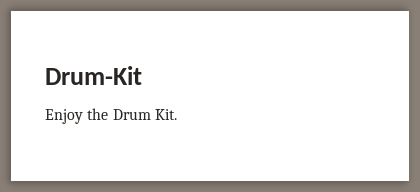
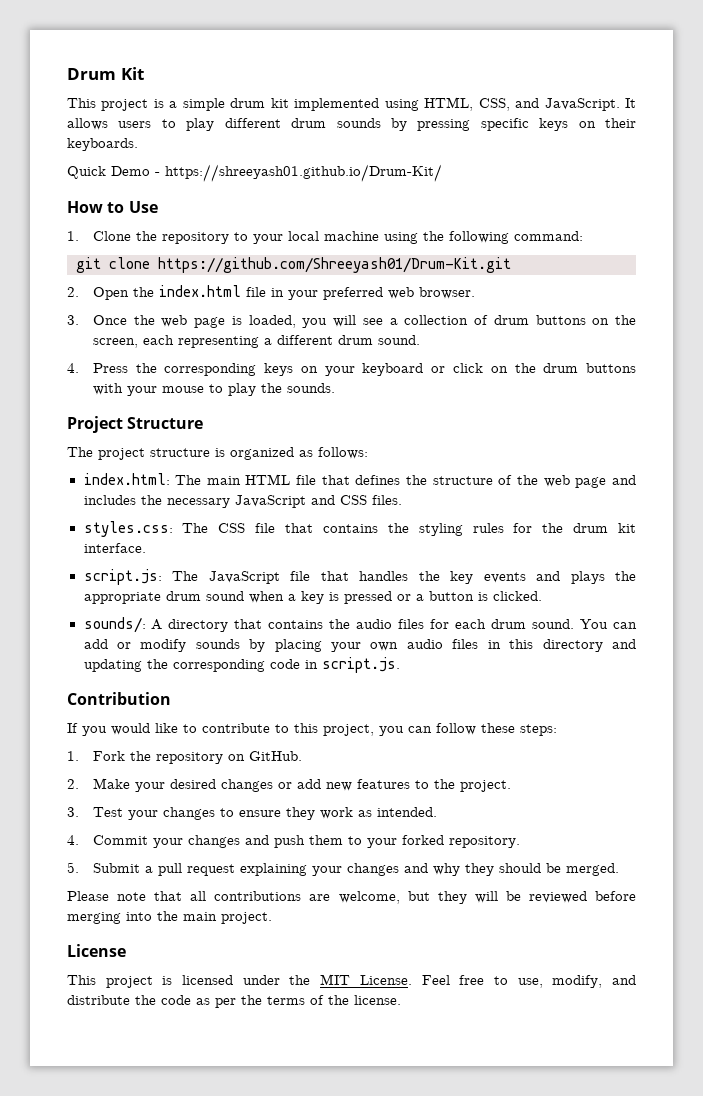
[45,66,142,85] [45,108,177,124] Drum-Kit // Enjoy the Drum Kit. -> [67,67,144,80] [67,97,636,111] [67,118,637,131] [67,138,138,151] [67,164,442,182] [67,201,158,213] [67,231,583,244] [76,257,511,273] [67,285,475,300] [67,315,637,328] [92,335,420,348] [67,363,636,376] [92,383,335,396] [67,416,204,433] [67,447,368,460] [83,473,636,488] [83,495,402,508] [83,521,636,537] [83,543,146,553] [83,569,636,585] [83,591,542,604] [83,617,637,633] [83,639,636,652] [83,657,400,673] [67,692,171,705] [67,723,557,736] [67,751,302,764] [67,778,511,792] [67,807,437,820] [67,835,520,848] [67,862,619,876] [67,891,636,904] [67,911,272,924] [67,944,126,957] [67,974,636,988] [67,995,401,1008] Drum Kit // This project is a simple drum kit implemented using HTML, CSS, and JavaScript. It allows users to play different drum sounds by pressing specific keys on their keyboards. // Quick Demo - https://shreeyash01.github.io/Drum-Kit/ // How to Use // 1. Clone the repository to your local machine using the following command: // git clone https://github.com/Shreeyash01/Drum-Kit.git // 2. Open the index.html file in your preferred web browser. // 3. Once the web page is loaded, you will see a collection of drum buttons on the screen, each representing a different drum sound. // 4. Press the corresponding keys on your keyboard or click on the drum buttons with your mouse to play the sounds. // Project Structure // The project structure is organized as follows: // index.html: The main HTML file that defines the structure of the web page and includes the necessary JavaScript and CSS files. // styles.css: The CSS file that contains the styling rules for the drum kit interface. // script.js: The JavaScript file that handles the key events and plays the appropriate drum sound when a key is pressed or a button is clicked. // sounds/: A directory that contains the audio files for each drum sound. You can add or modify sounds by placing your own audio files in this directory and updating the corresponding code in script.js. // Contribution // If you would like to contribute to this project, you can follow these steps: // 1. Fork the repository on GitHub. // 2. Make your desired changes or add new features to the project. // 3. Test your changes to ensure they work as intended. // 4. Commit your changes and push them to your forked repository. // 5. Submit a pull request explaining your changes and why they should be merged. // Please note that all contributions are welcome, but they will be reviewed before merging into the main project. // License // This project is licensed under the MIT License. Feel free to use, modify, and distribute the code as per the terms of the license.

